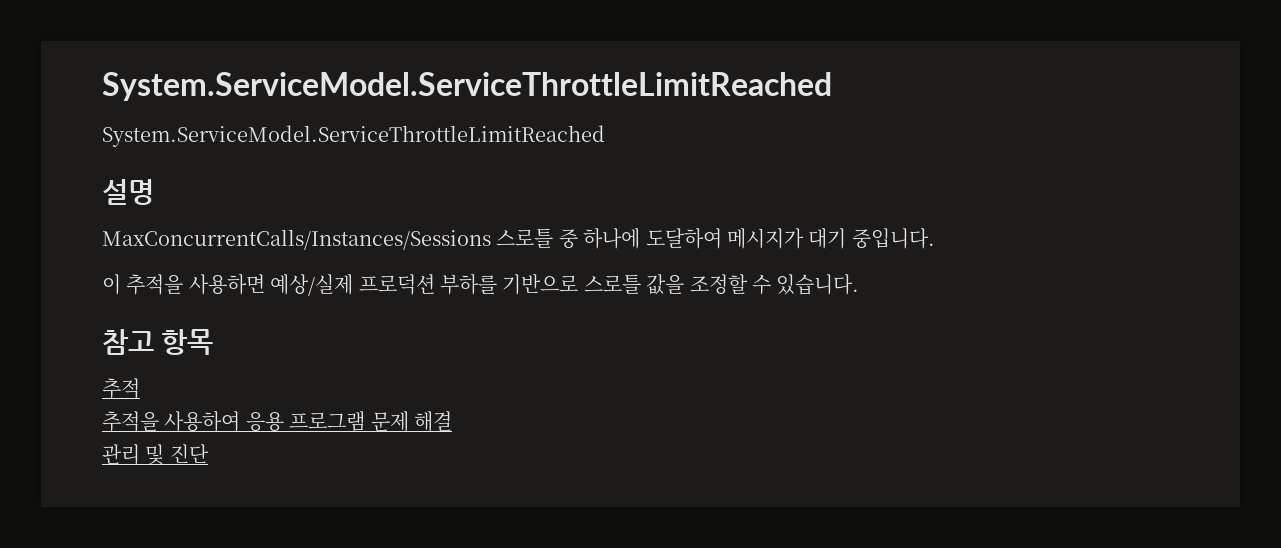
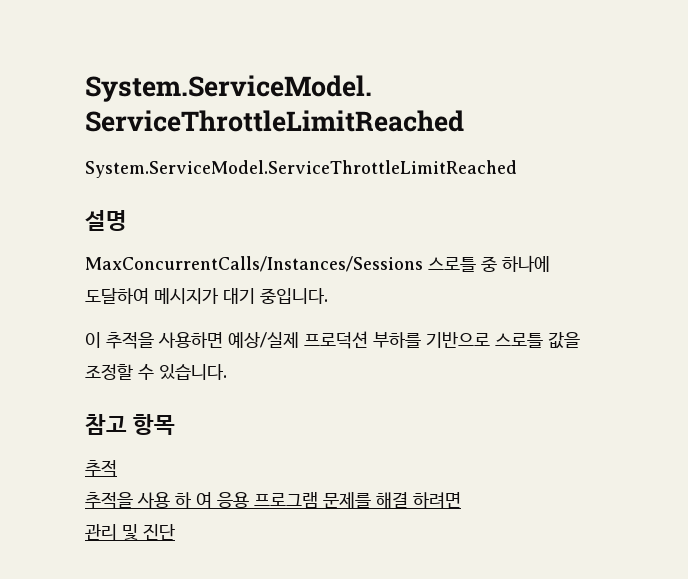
[164,411,241,432] 사용하여 -> [137,492,212,508] 사용 하 여
[370,411,409,432] 문제 -> [323,492,371,508] 문제를
(452, 421) none -> [413,492,461,509] 하려면

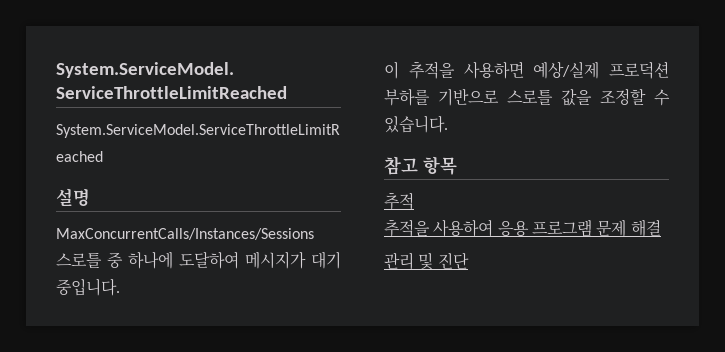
[137,492,212,508] 사용 하 여 -> [433,219,494,237] 사용하여
[323,492,371,508] 문제를 -> [596,219,627,237] 문제
[413,492,461,509] 하려면 -> (661, 228) none

